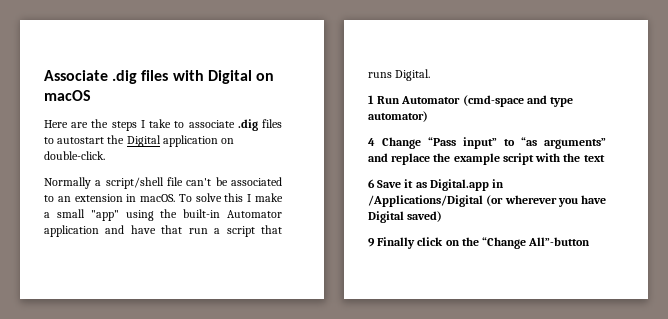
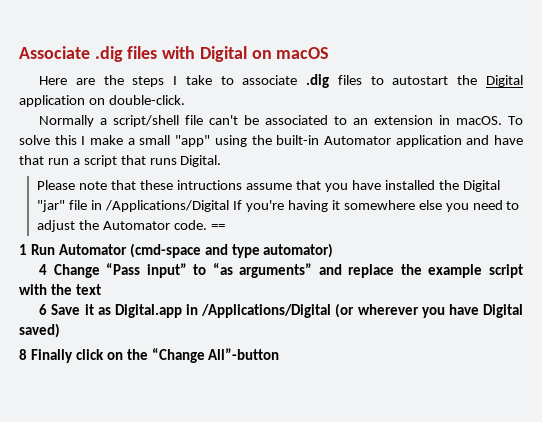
(431, 75) none -> [37,180,500,192] [37,200,520,212] [37,220,226,232] // Please note that these intructions assume that you have installed the Digital "jar" file in /Applications/Digital If you're having it somewhere else you need to adjust the Automator code. ==
[368,238,375,247] 9 -> [19,349,27,360] 8

